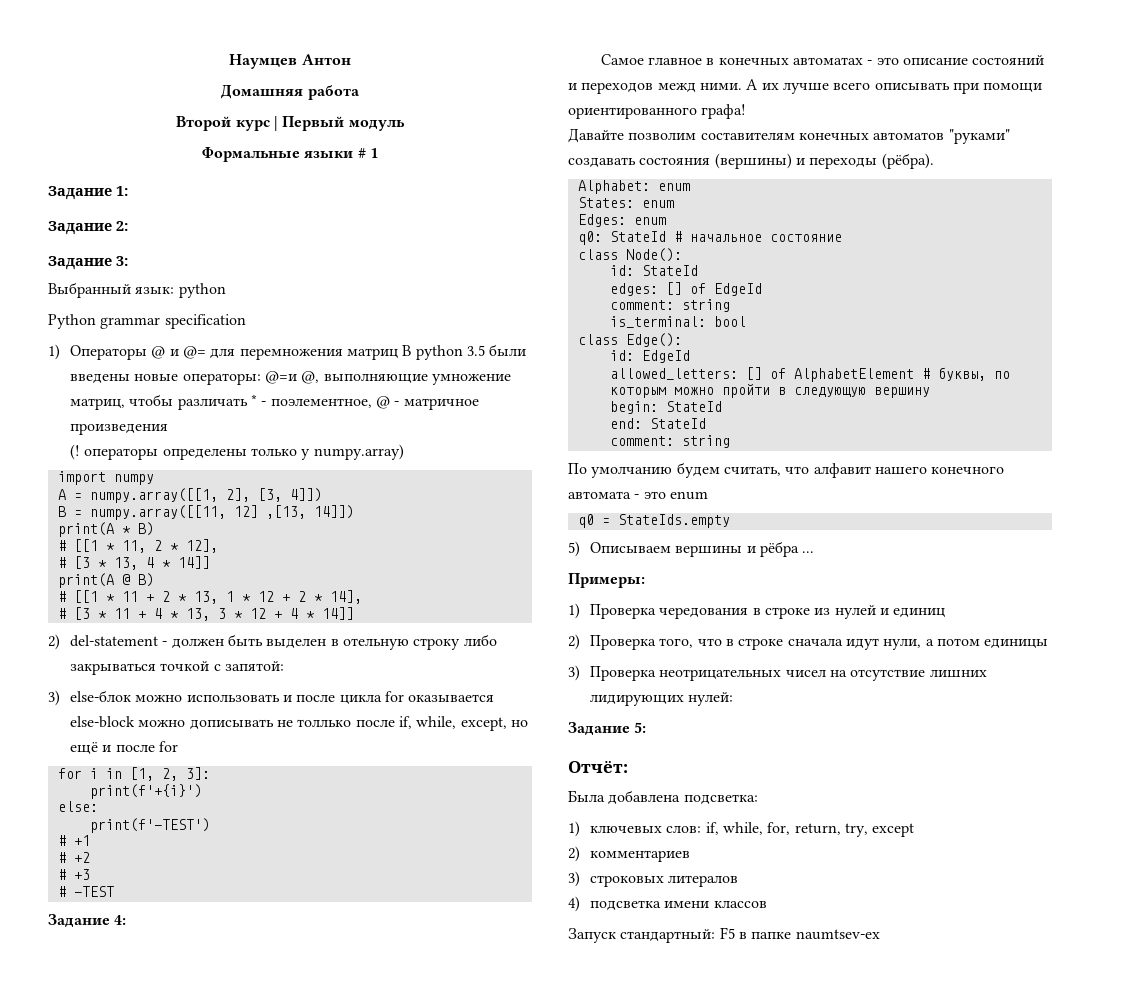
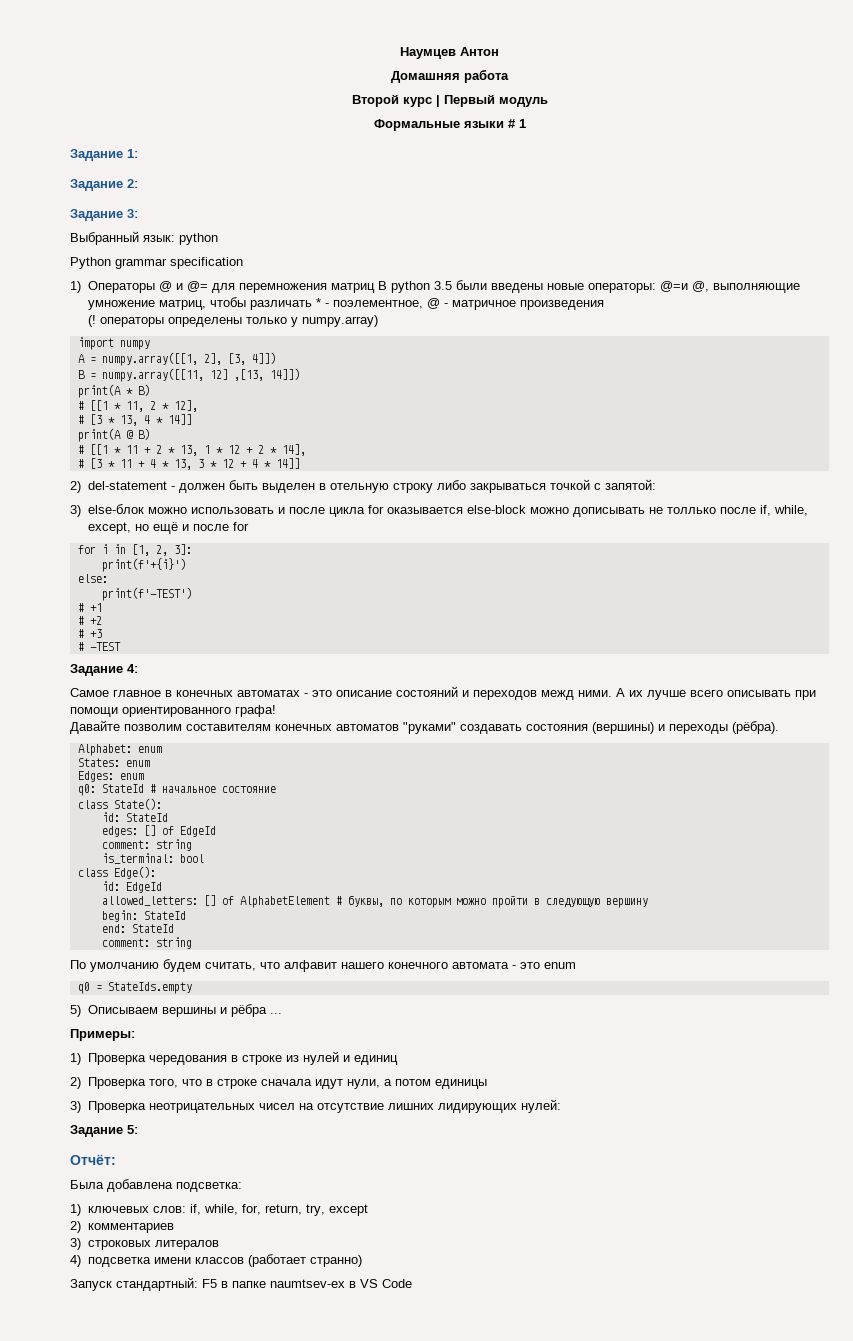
[625,248,682,262] Node(): -> [113,798,162,810] State():
(767, 904) none -> [247,1254,362,1267] (работает странно)
(880, 934) none -> [349,1279,412,1288] в VS Code

